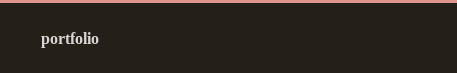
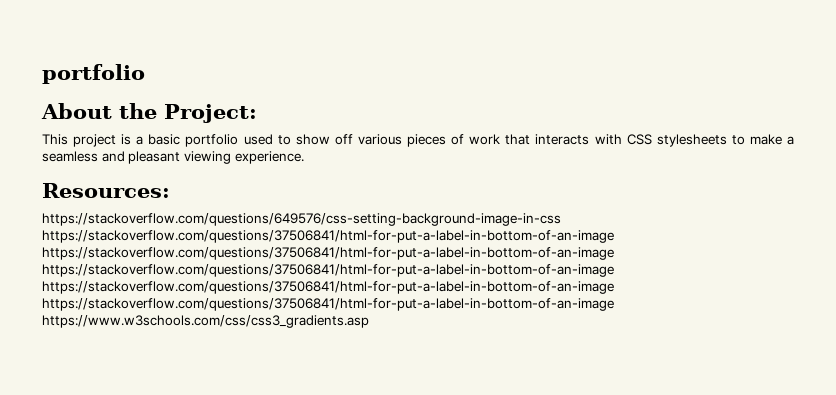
[41,32,99,48] portfolio -> [42,64,145,84] [41,103,257,123] [42,134,794,147] [42,151,304,164] [42,183,170,198] [42,213,561,226] [42,230,614,243] [42,247,614,260] [42,264,614,277] [42,281,614,294] [42,298,614,311] [42,315,369,328] portfolio // About the Project: // This project is a basic portfolio used to show off various pieces of work that interacts with CSS stylesheets to make a seamless and pleasant viewing experience. // Resources: // https://stackoverflow.com/questions/649576/css-setting-background-image-in-css https://stackoverflow.com/questions/37506841/html-for-put-a-label-in-bottom-of-an-image https://stackoverflow.com/questions/37506841/html-for-put-a-label-in-bottom-of-an-image https://stackoverflow.com/questions/37506841/html-for-put-a-label-in-bottom-of-an-image https://stackoverflow.com/questions/37506841/html-for-put-a-label-in-bottom-of-an-image https://stackoverflow.com/questions/37506841/html-for-put-a-label-in-bottom-of-an-image https://www.w3schools.com/css/css3_gradients.asp

